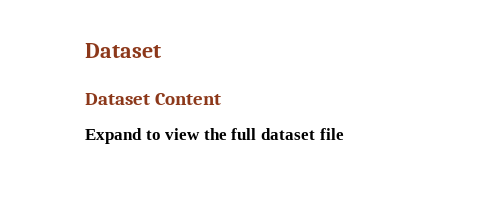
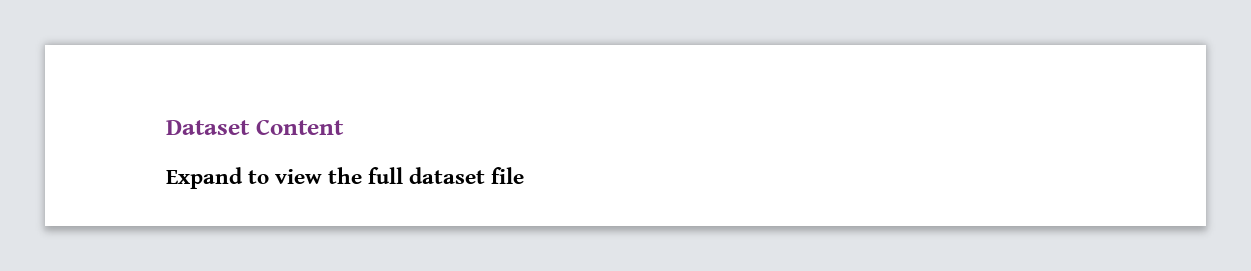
[85,43,161,58] [85,93,150,105] Dataset // Dataset -> [166,120,250,135] Dataset

